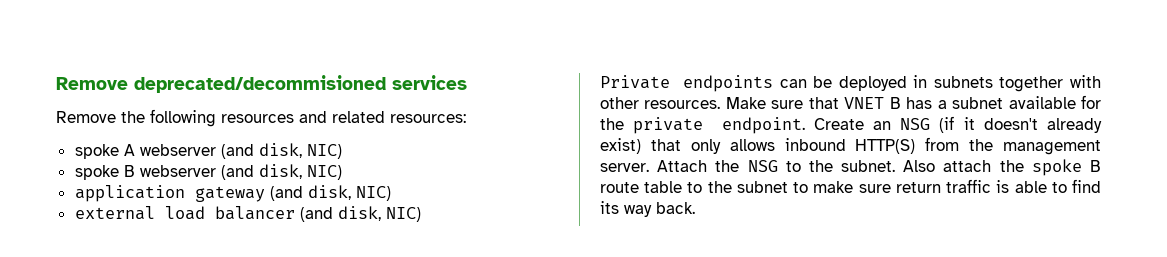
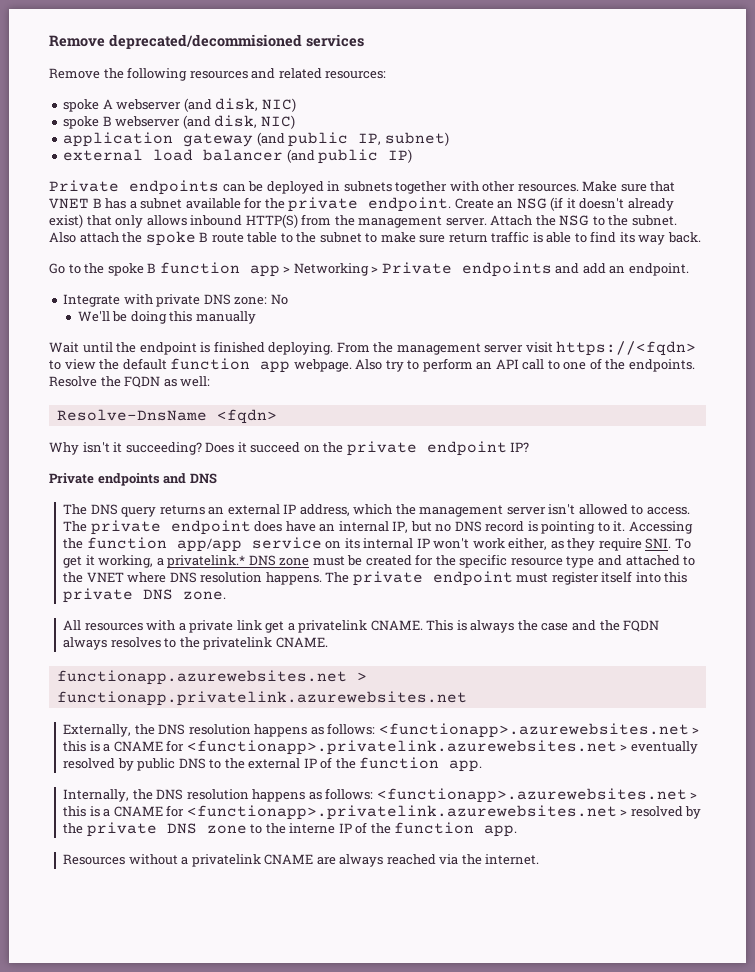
[307,185,391,201] disk, NIC) -> [288,132,449,147] public IP, subnet)
[337,206,421,222] disk, NIC) -> [318,149,413,164] public IP)
(695, 208) none -> [49,262,689,277] [63,294,288,307] [77,311,256,324] [49,341,697,356] [49,358,695,373] [49,376,211,388] [56,409,277,424] [49,441,530,456] [49,473,217,486] [63,504,691,517] [63,520,694,535] [63,537,691,552] [63,554,696,568] [63,571,688,586] [63,588,227,603] [63,620,660,633] [63,637,328,650] [56,670,367,685] [56,691,467,706] [63,723,700,738] [63,740,698,755] [63,757,483,772] [63,788,698,803] [63,805,702,820] [63,822,518,837] [63,854,540,867] // Go to the spoke B function app > Networking > Private endpoints and add an endpoint. // Integrate with private DNS zone: No // We'll be doing this manually // Wait until the endpoint is finished deploying. From the management server visit https://<fqdn> to view the default function app webpage. Also try to perform an API call to one of the endpoints. Resolve the FQDN as well: // Resolve-DnsName <fqdn> // Why isn't it succeeding? Does it succeed on the private endpoint IP? // Private endpoints and DNS // The DNS query returns an external IP address, which the management server isn't allowed to access. The private endpoint does have an internal IP, but no DNS record is pointing to it. Accessing the function app/app service on its internal IP won't work either, as they require SNI. To get it working, a privatelink.* DNS zone must be created for the specific resource type and attached to the VNET where DNS resolution happens. The private endpoint must register itself into this private DNS zone. // All resources with a private link get a privatelink CNAME. This is always the case and the FQDN always resolves to the privatelink CNAME. // functionapp.azurewebsites.net > functionapp.privatelink.azurewebsites.net // Externally, the DNS resolution happens as follows: <functionapp>.azurewebsites.net > this is a CNAME for <functionapp>.privatelink.azurewebsites.net > eventually resolved by public DNS to the external IP of the function app. // Internally, the DNS resolution happens as follows: <functionapp>.azurewebsites.net > this is a CNAME for <functionapp>.privatelink.azurewebsites.net > resolved by the private DNS zone to the interne IP of the function app. // Resources without a privatelink CNAME are always reached via the internet.

